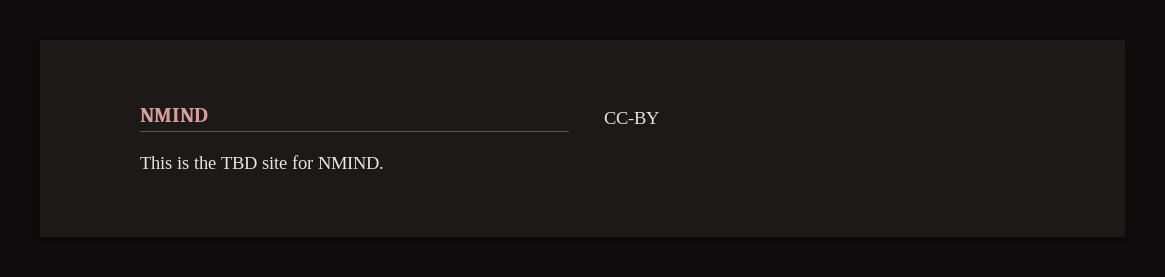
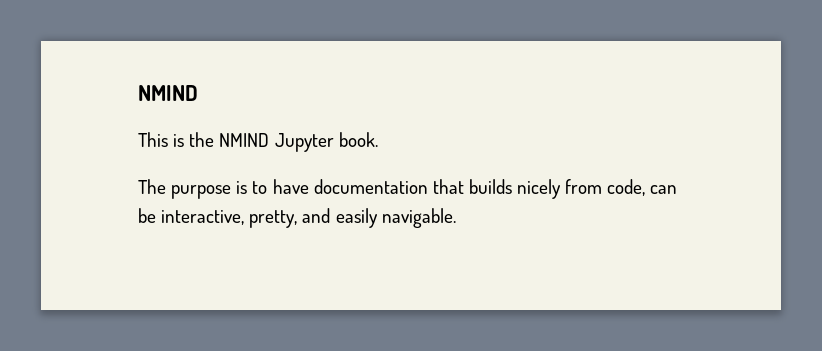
[221,155,384,169] [604,112,659,124] TBD site for NMIND. // CC-BY -> [219,132,378,152] [138,179,678,199] [138,208,456,228] NMIND Jupyter book. // The purpose is to have documentation that builds nicely from code, can be interactive, pretty, and easily navigable.

